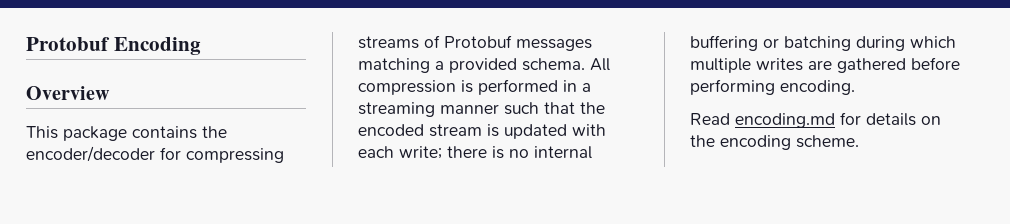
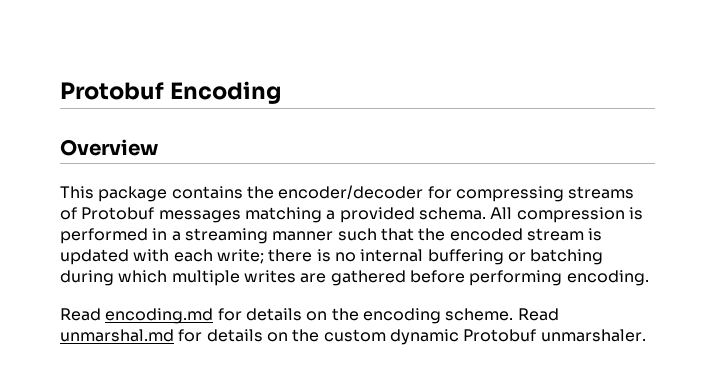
(859, 141) none -> [517,308,559,321] [60,329,646,345] Read unmarshal.md for details on the custom dynamic Protobuf unmarshaler.

